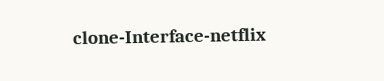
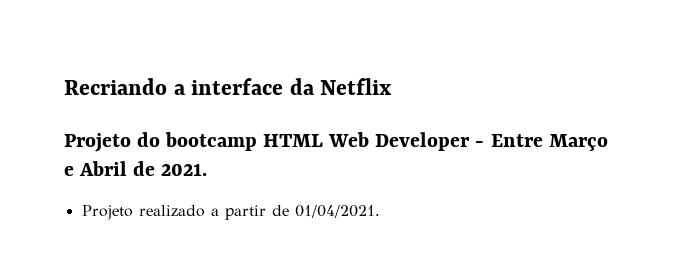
[72,27,267,45] clone-Interface-netflix -> [64,78,392,95] [64,132,608,152] [64,161,208,176] [81,205,380,220] Recriando a interface da Netflix // Projeto do bootcamp HTML Web Developer - Entre Março e Abril de 2021. // Projeto realizado a partir de 01/04/2021.

